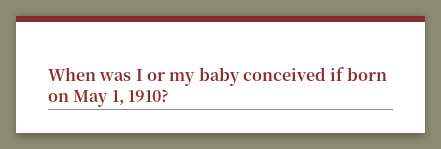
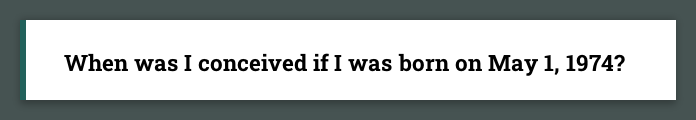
[146,67,345,86] or my baby conceived if -> [198,53,393,72] conceived if I was
[127,89,169,102] 1910? -> [565,54,625,72] 1974?

